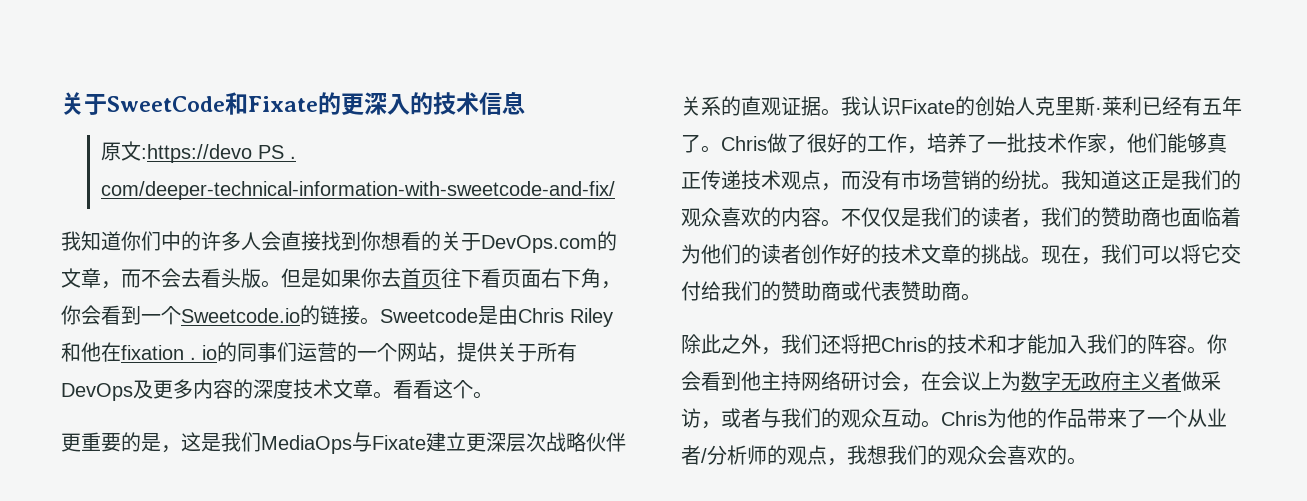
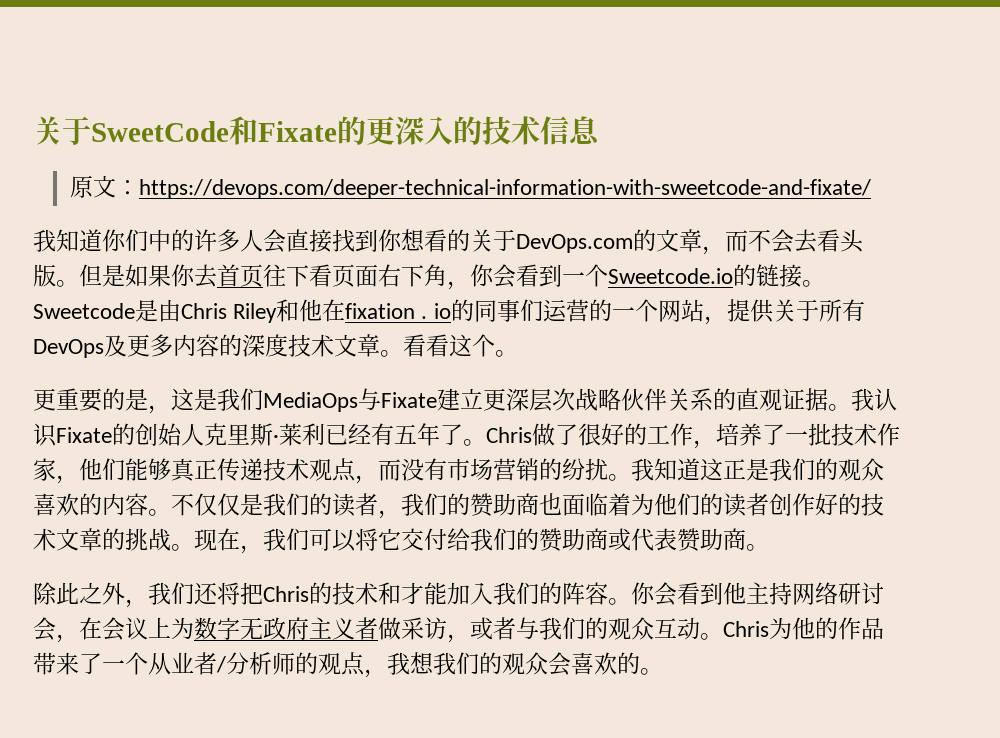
[140,144,296,163] [100,181,615,200] :https://devo PS . com/deeper-technical-information-with-sweetcode-and-fix/ -> [115,179,871,199] ：https://devops.com/deeper-technical-information-with-sweetcode-and-fixate/

